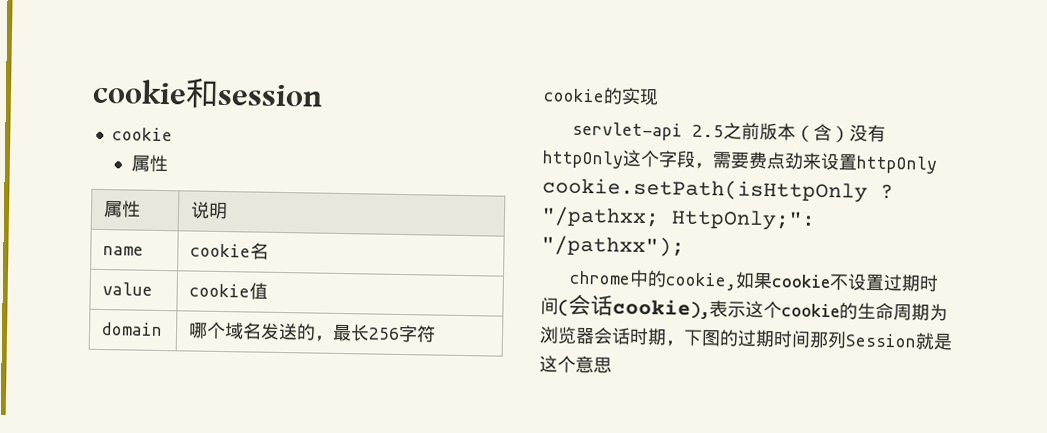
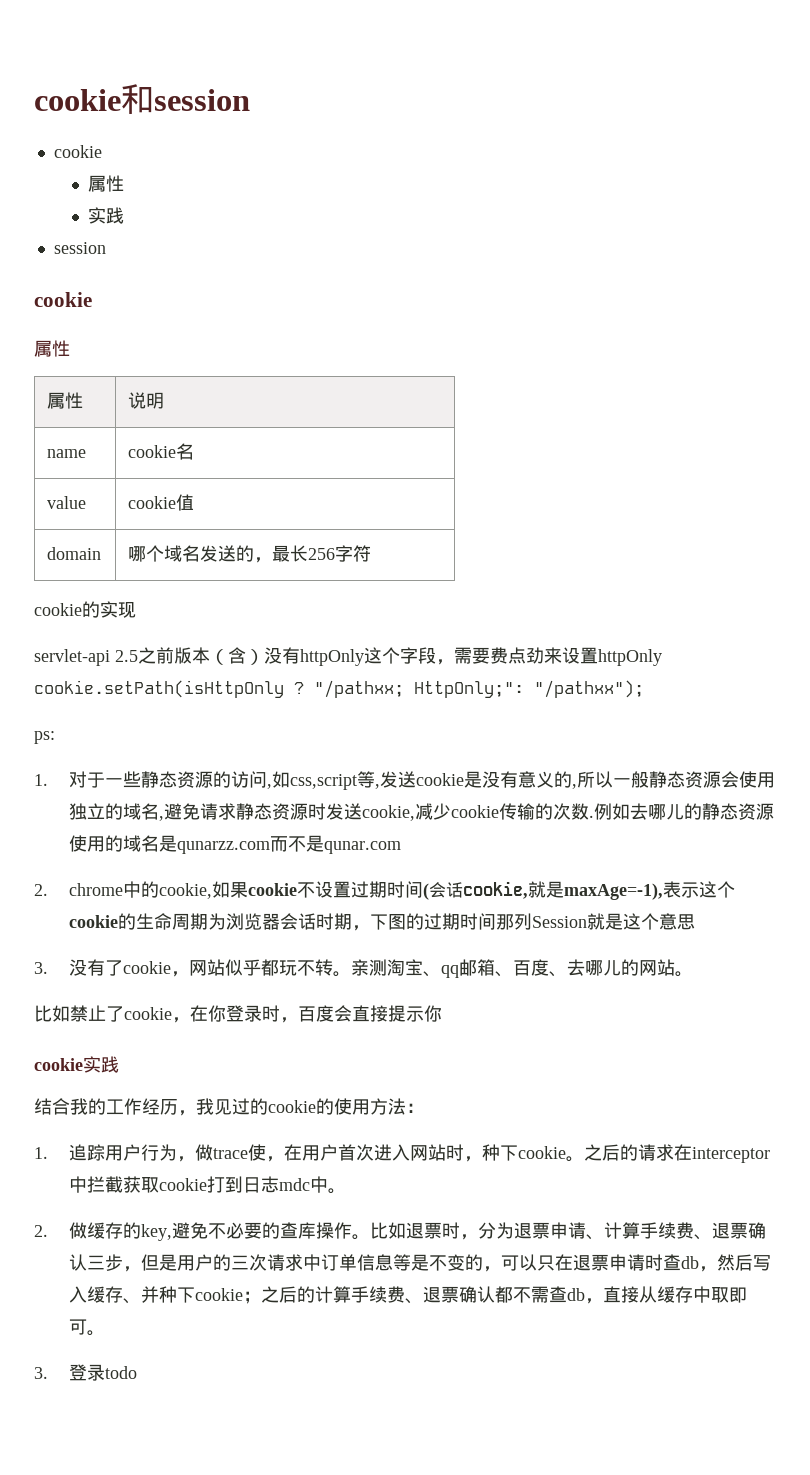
(168, 163) none -> [88,207,125,224] [53,242,106,254] [34,292,92,307] [34,340,70,357] // 实践 // session // cookie // 属性
(685, 246) none -> [34,731,55,744] [34,771,775,790] [68,803,774,821] [68,835,401,854] [34,884,48,896] ps: // 1.对于一些静态资源的访问,如css,script等,发送cookie是没有意义的,所以一般静态资源会使用独立的域名,避免请求静态资源时发送cookie,减少cookie传输的次数.例如去哪儿的静态资源使用的域名是qunarzz.com而不是qunar.com // 2.
[612,298,710,320] cookie), -> [462,881,663,900] cookie,就是maxAge=-1),
(612, 365) none -> [34,959,693,978] [34,1005,442,1023] [34,1056,119,1073] [34,1098,424,1116] [34,1144,770,1163] [68,1176,346,1194] [34,1222,766,1241] [68,1254,771,1272] [68,1286,747,1304] [68,1319,105,1336] [34,1364,137,1381] // 3.没有了cookie，网站似乎都玩不转。亲测淘宝、qq邮箱、百度、去哪儿的网站。 // 比如禁止了cookie，在你登录时，百度会直接提示你 // cookie实践 // 结合我的工作经历，我见过的cookie的使用方法： // 1.追踪用户行为，做trace使，在用户首次进入网站时，种下cookie。之后的请求在interceptor中拦截获取cookie打到日志mdc中。 // 2.做缓存的key,避免不必要的查库操作。比如退票时，分为退票申请、计算手续费、退票确认三步，但是用户的三次请求中订单信息等是不变的，可以只在退票申请时查db，然后写入缓存、并种下cookie；之后的计算手续费、退票确认都不需查db，直接从缓存中取即可。 // 3.登录todo

